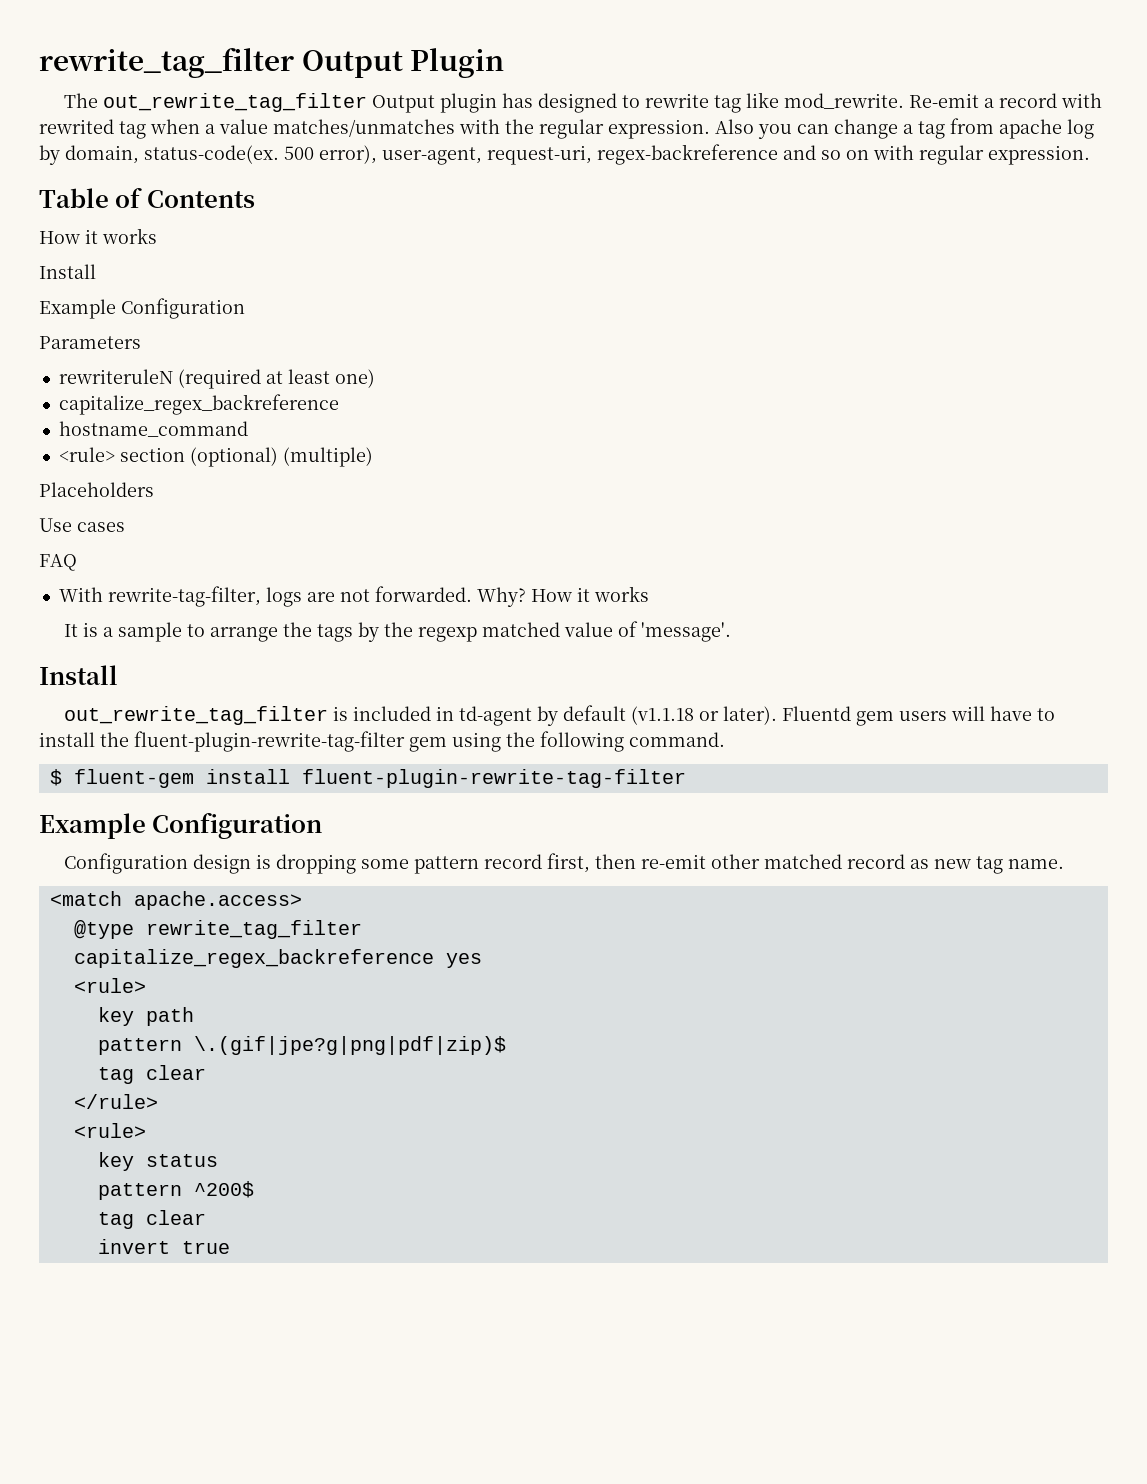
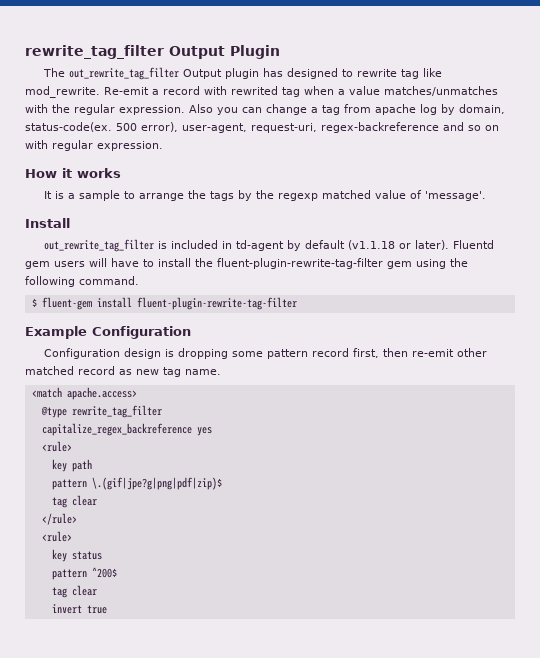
[39,187,255,208] [39,228,157,244] [39,264,96,279] [39,298,245,319] [39,336,141,349] [58,369,375,389] [58,394,339,415] [58,421,248,437] [58,447,373,467] [39,482,154,497] [39,518,125,532] [39,554,77,571] [58,586,526,607] Table of Contents // How it works // Install // Example Configuration // Parameters // rewriteruleN (required at least one) // capitalize_regex_backreference // hostname_command // <rule> section (optional) (multiple) // Placeholders // Use cases // FAQ // With rewrite-tag-filter, logs are not forwarded. Why? -> (163, 146) none

